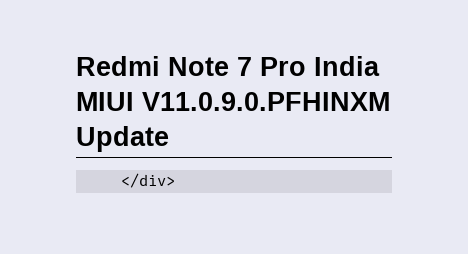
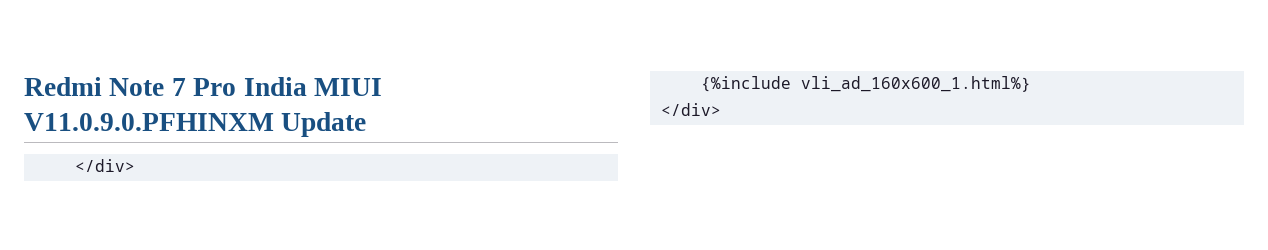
(175, 180) none -> [700,76,1031,92] [660,103,721,116] // {%include vli_ad_160x600_1.html%} // </div>

